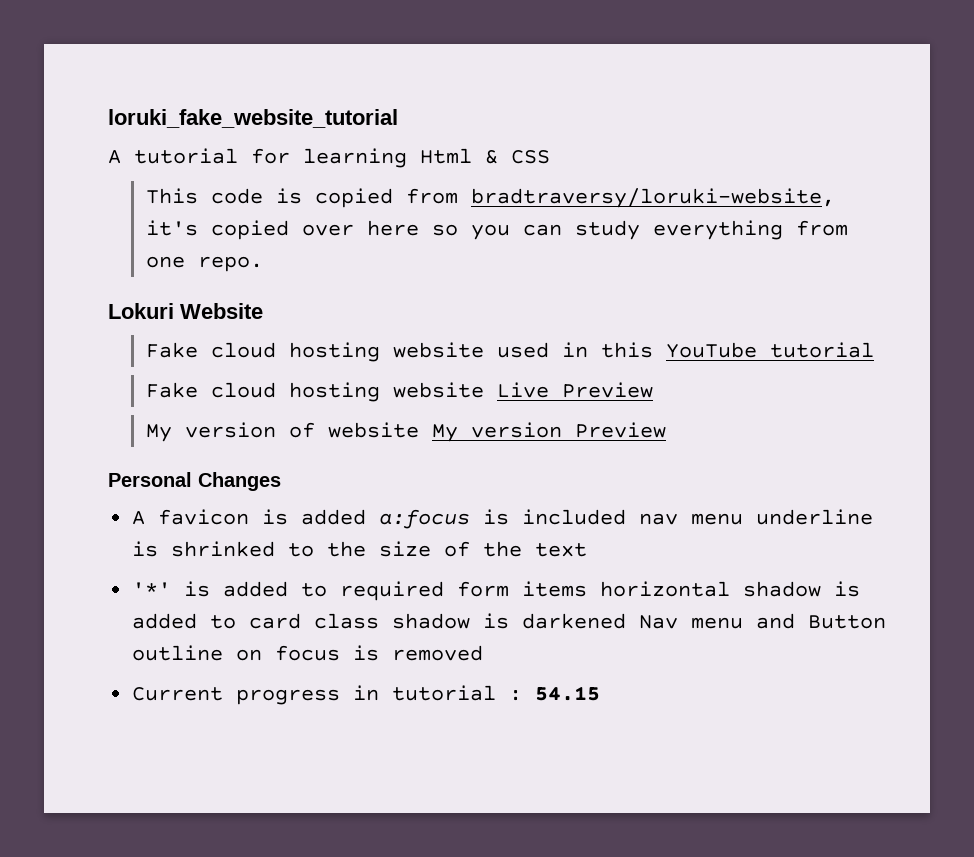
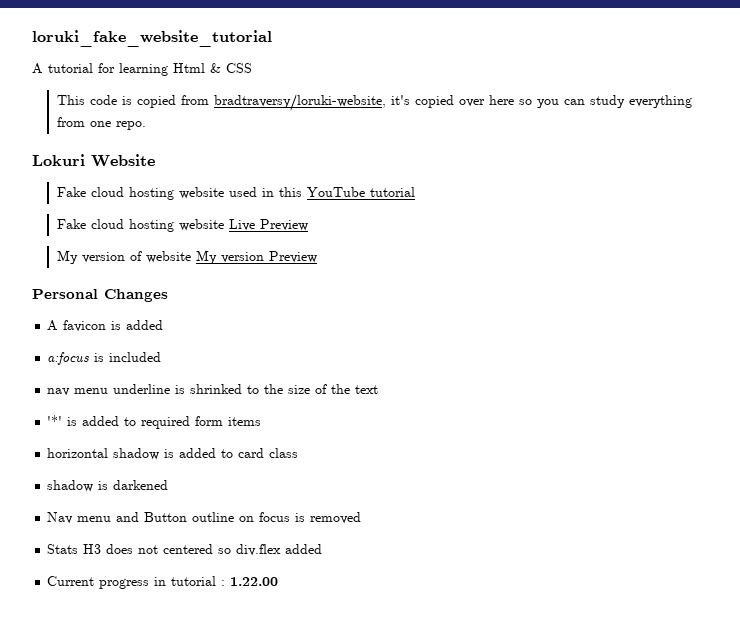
(367, 517) none -> (164, 325) //
(627, 517) none -> (162, 357) //
(588, 589) none -> (262, 421) //
(380, 621) none -> (299, 453) //
(627, 621) none -> (169, 485) //
(484, 653) none -> [47,544,323,556] // Stats H3 does not centered so div.flex added
[535,686,601,701] 54.15 -> [230,577,279,586] 1.22.00

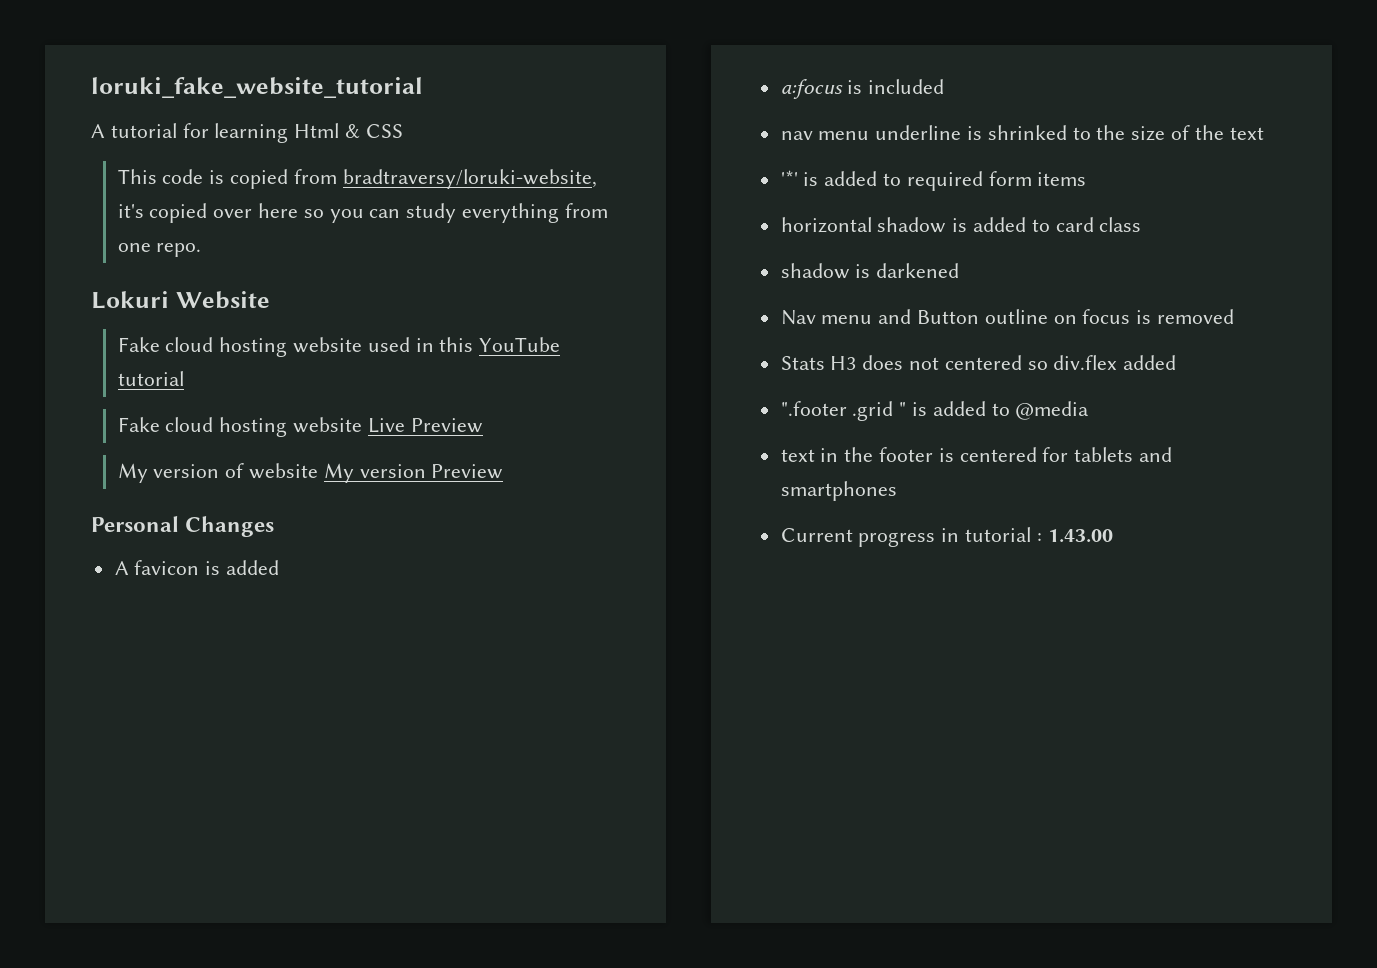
(323, 549) none -> [780,401,1090,421] [780,447,1173,462] [780,481,897,501] // ".footer .grid " is added to @media // text in the footer is centered for tablets and smartphones
[230,577,279,586] 1.22.00 -> [1047,529,1113,543] 1.43.00

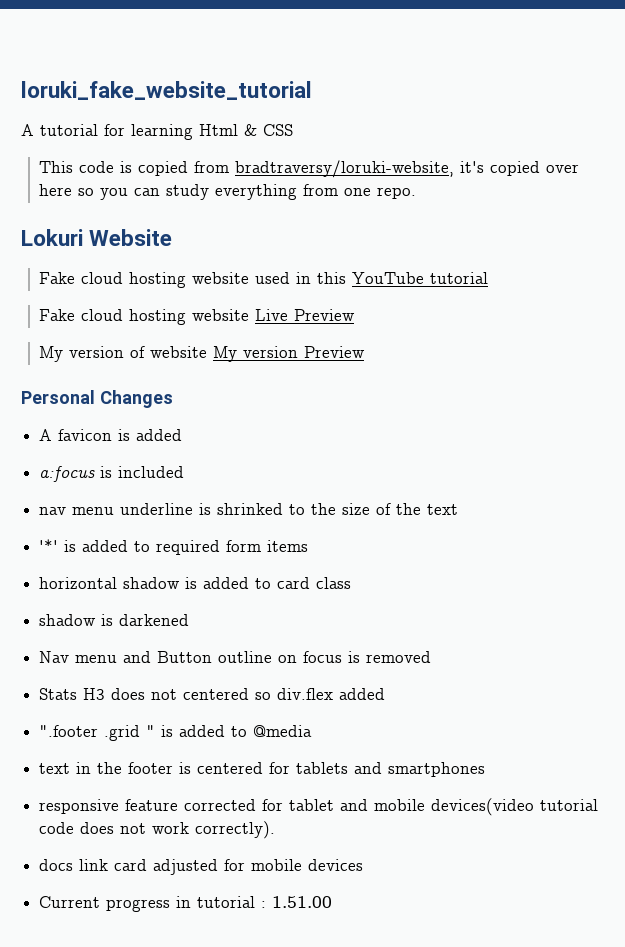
(897, 491) none -> [39,798,599,816] [39,821,276,839] [39,859,364,875] // responsive feature corrected for tablet and mobile devices(video tutorial code does not work correctly). // docs link card adjusted for mobile devices
[1047,529,1113,543] 1.43.00 -> [272,896,333,908] 1.51.00

